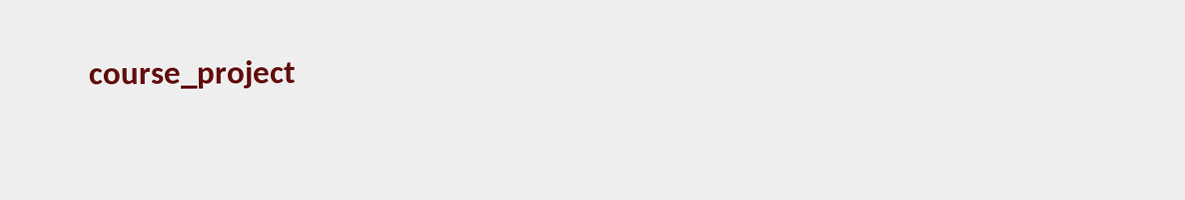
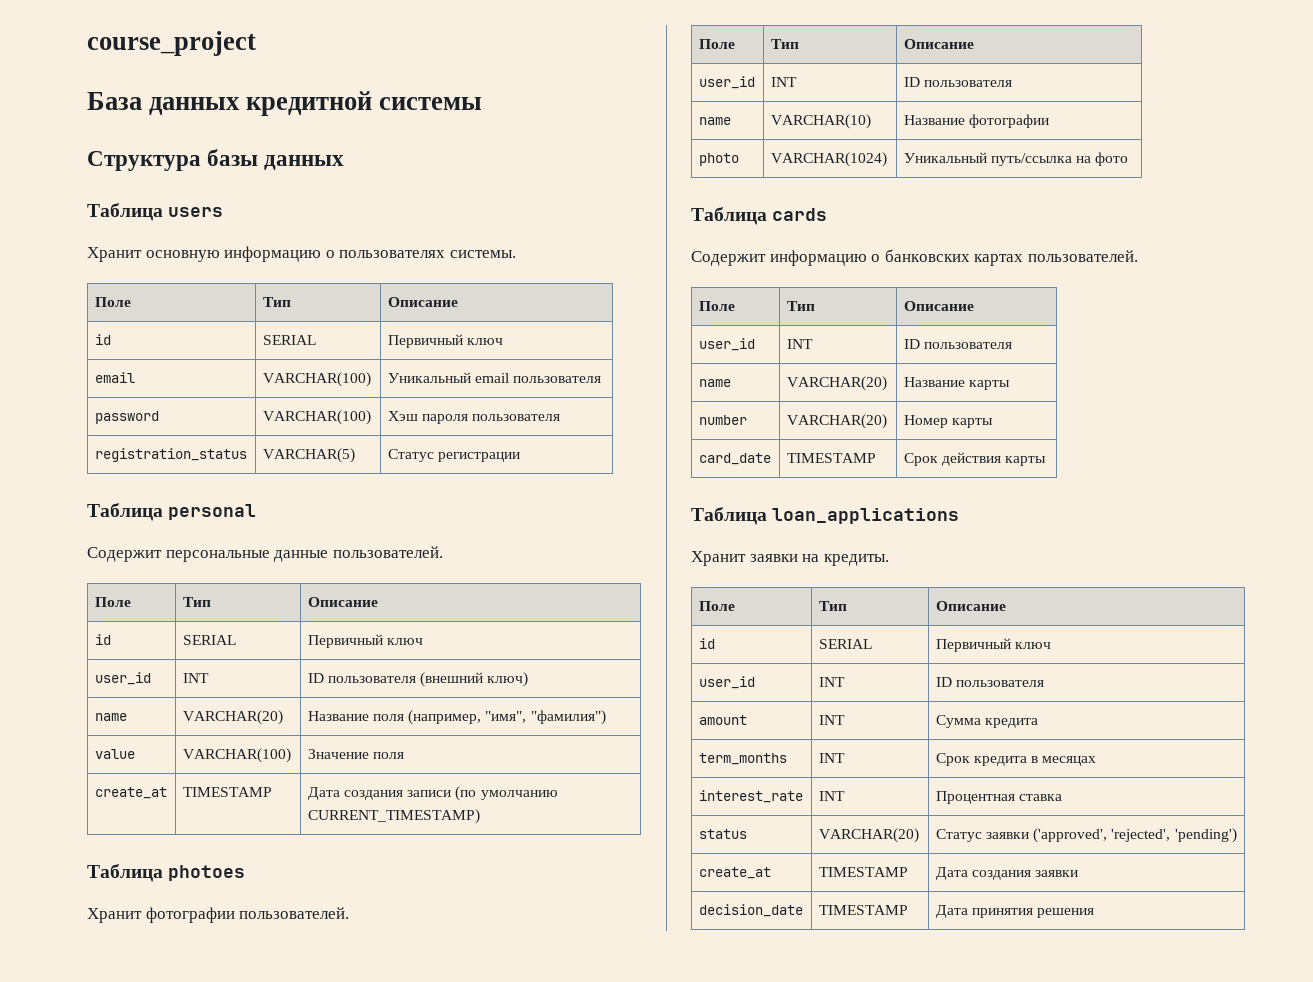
(295, 74) none -> [87,91,483,116] [87,149,345,171] [87,203,224,221] [87,246,516,262] [94,297,131,307] [262,297,291,307] [387,297,458,307] [94,334,111,345] [262,335,316,345] [387,334,503,348] [94,372,135,383] [262,372,371,387] [387,372,602,383] [94,411,159,424] [262,410,371,425] [387,411,561,424] [94,448,247,462] [262,448,355,463] [387,449,520,462] [87,503,257,521] [87,546,443,562] [94,597,131,607] [182,597,211,607] [307,597,378,607] [94,634,111,645] [182,635,236,645] [307,634,423,648] [94,672,151,685] [182,673,209,683] [307,672,529,687] [94,713,127,721] [182,710,283,725] [307,710,606,725] [94,749,135,759] [182,748,291,763] [307,749,404,759] [94,787,167,799] [182,787,272,797] [307,786,558,801] [307,809,480,824] [87,864,246,882] [87,907,350,923] [698,39,735,49] [770,39,799,49] [903,39,974,49] [698,76,755,89] [770,77,797,87] [903,77,1012,87] [698,117,731,125] [770,114,871,129] [903,114,1049,128] [698,153,739,166] [770,152,887,167] [903,152,1129,166] [691,207,828,225] [691,249,1138,266] [698,301,735,311] [786,301,815,311] [903,301,974,311] [698,338,755,351] [786,339,813,349] [903,339,1012,349] [698,379,731,387] [786,376,887,391] [903,377,1010,390] [698,415,747,425] [786,414,887,429] [903,415,993,428] [698,453,771,465] [786,453,876,463] [903,452,1047,466] [691,507,960,525] [691,551,889,566] [698,601,735,611] [818,601,847,611] [935,601,1006,611] [698,638,715,649] [818,639,872,649] [935,638,1051,652] [698,676,755,689] [818,677,845,687] [935,677,1044,687] [698,715,747,725] [818,715,845,725] [935,715,1038,728] [698,753,787,765] [818,753,845,763] [935,753,1097,766] [698,790,803,803] [818,791,845,801] [935,791,1062,804] [698,829,747,839] [818,828,919,843] [935,828,1237,843] [698,867,771,879] [818,867,908,877] [935,867,1079,880] [698,904,803,917] [818,905,908,915] [935,905,1095,918] // База данных кредитной системы // Структура базы данных // Таблица users // Хранит основную информацию о пользователях системы. // Поле | Тип | Описание // id | SERIAL | Первичный ключ // email | VARCHAR(100) | Уникальный email пользователя // password | VARCHAR(100) | Хэш пароля пользователя // registration_status | VARCHAR(5) | Статус регистрации // Таблица personal // Содержит персональные данные пользователей. // Поле | Тип | Описание // id | SERIAL | Первичный ключ // user_id | INT | ID пользователя (внешний ключ) // name | VARCHAR(20) | Название поля (например, "имя", "фамилия") // value | VARCHAR(100) | Значение поля // create_at | TIMESTAMP | Дата создания записи (по умолчанию CURRENT_TIMESTAMP) // Таблица photoes // Хранит фотографии пользователей. // Поле | Тип | Описание // user_id | INT | ID пользователя // name | VARCHAR(10) | Название фотографии // photo | VARCHAR(1024) | Уникальный путь/ссылка на фото // Таблица cards // Содержит информацию о банковских картах пользователей. // Поле | Тип | Описание // user_id | INT | ID пользователя // name | VARCHAR(20) | Название карты // number | VARCHAR(20) | Номер карты // card_date | TIMESTAMP | Срок действия карты // Таблица loan_applications // Хранит заявки на кредиты. // Поле | Тип | Описание // id | SERIAL | Первичный ключ // user_id | INT | ID пользователя // amount | INT | Сумма кредита // term_months | INT | Срок кредита в месяцах // interest_rate | INT | Процентная ставка // status | VARCHAR(20) | Статус заявки ('approved', 'rejected', 'pending') // create_at | TIMESTAMP | Дата создания заявки // decision_date | TIMESTAMP | Дата принятия решения

